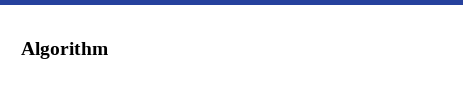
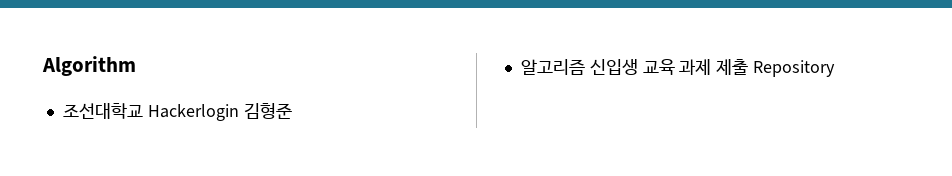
(108, 50) none -> [62,103,292,121] [520,59,836,77] // 조선대학교 Hackerlogin 김형준 // 알고리즘 신입생 교육 과제 제출 Repository

